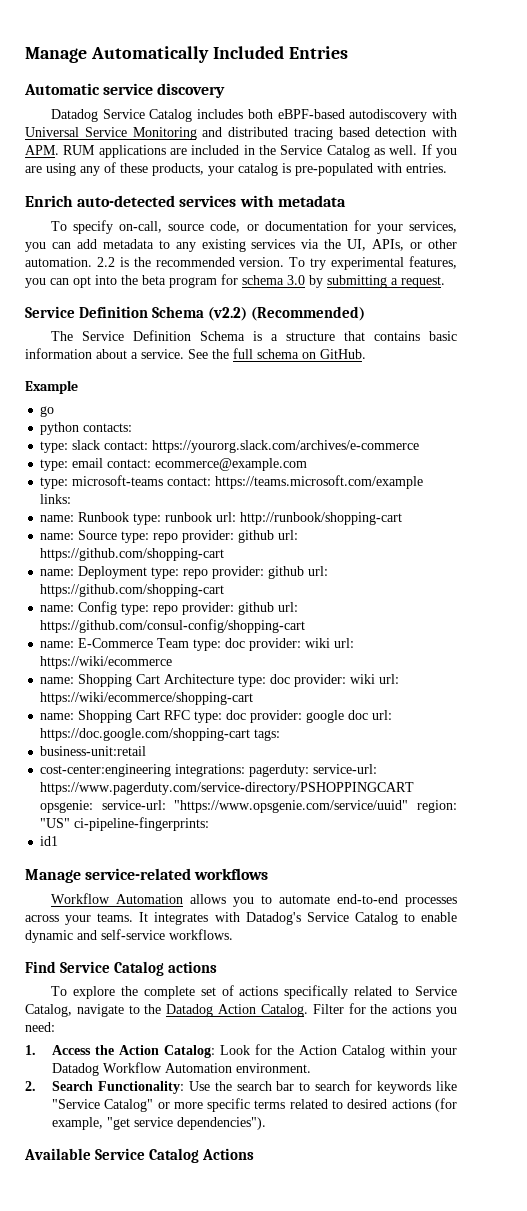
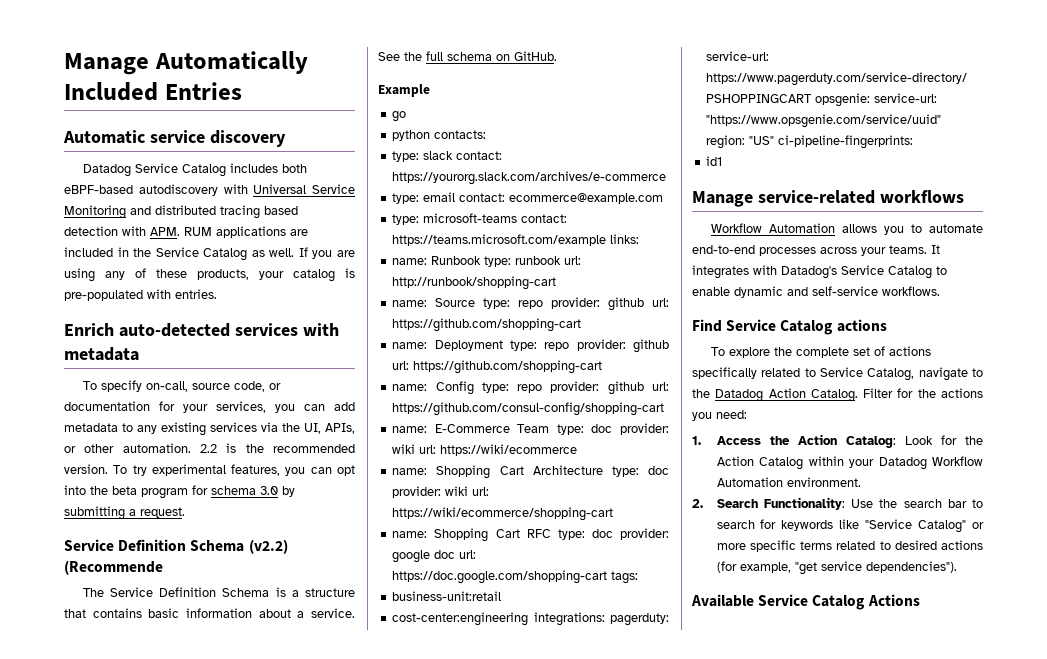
[250,306,365,321] (Recommended) -> [64,560,163,575] (Recommende

